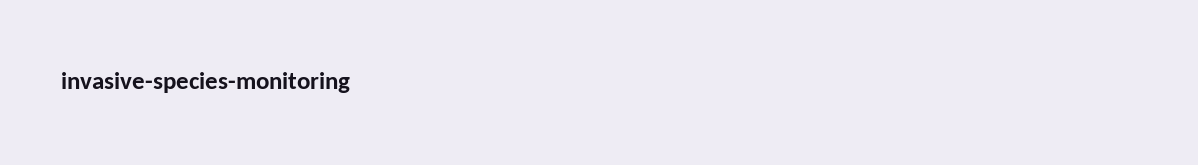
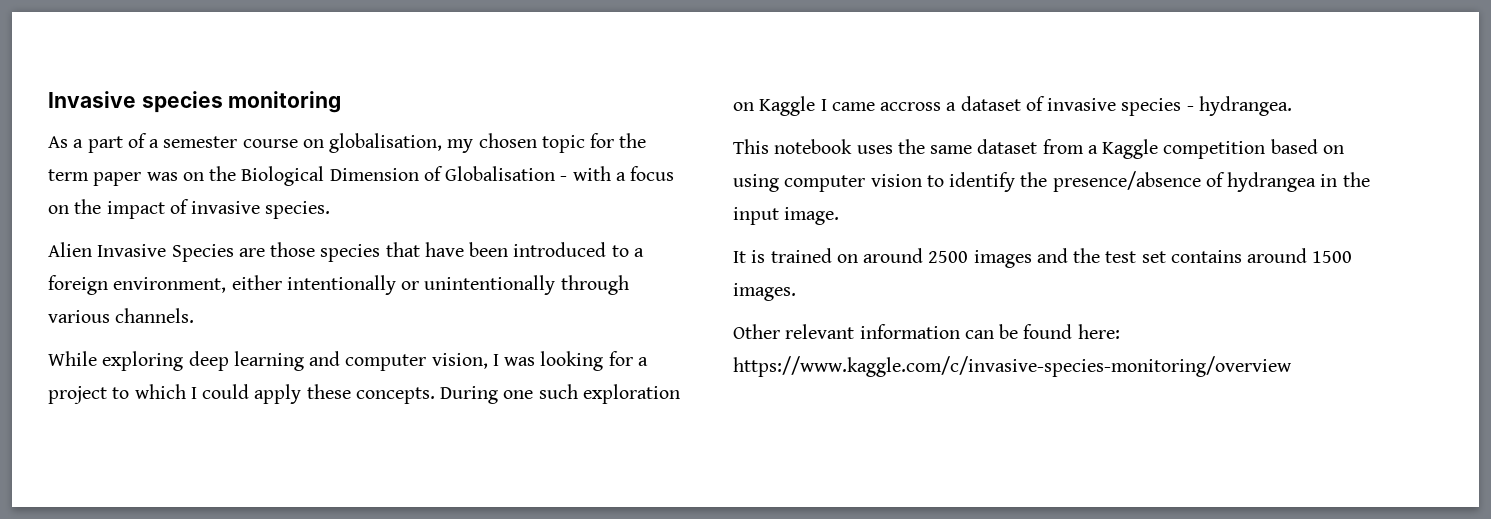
[61,72,350,93] invasive-species-monitoring -> [48,91,342,113] [48,133,647,153] [48,166,675,186] [48,199,331,219] [48,242,644,262] [48,275,629,295] [48,308,195,323] [48,351,648,371] [48,384,680,404] [733,96,1292,116] [733,139,1344,159] [733,171,1370,192] [733,207,840,225] [733,248,1353,268] [733,283,796,301] [733,324,1120,339] [733,356,1292,377] Invasive species monitoring // As a part of a semester course on globalisation, my chosen topic for the term paper was on the Biological Dimension of Globalisation - with a focus on the impact of invasive species. // Alien Invasive Species are those species that have been introduced to a foreign environment, either intentionally or unintentionally through various channels. // While exploring deep learning and computer vision, I was looking for a project to which I could apply these concepts. During one such exploration on Kaggle I came accross a dataset of invasive species - hydrangea. // This notebook uses the same dataset from a Kaggle competition based on using computer vision to identify the presence/absence of hydrangea in the input image. // It is trained on around 2500 images and the test set contains around 1500 images. // Other relevant information can be found here: https://www.kaggle.com/c/invasive-species-monitoring/overview

